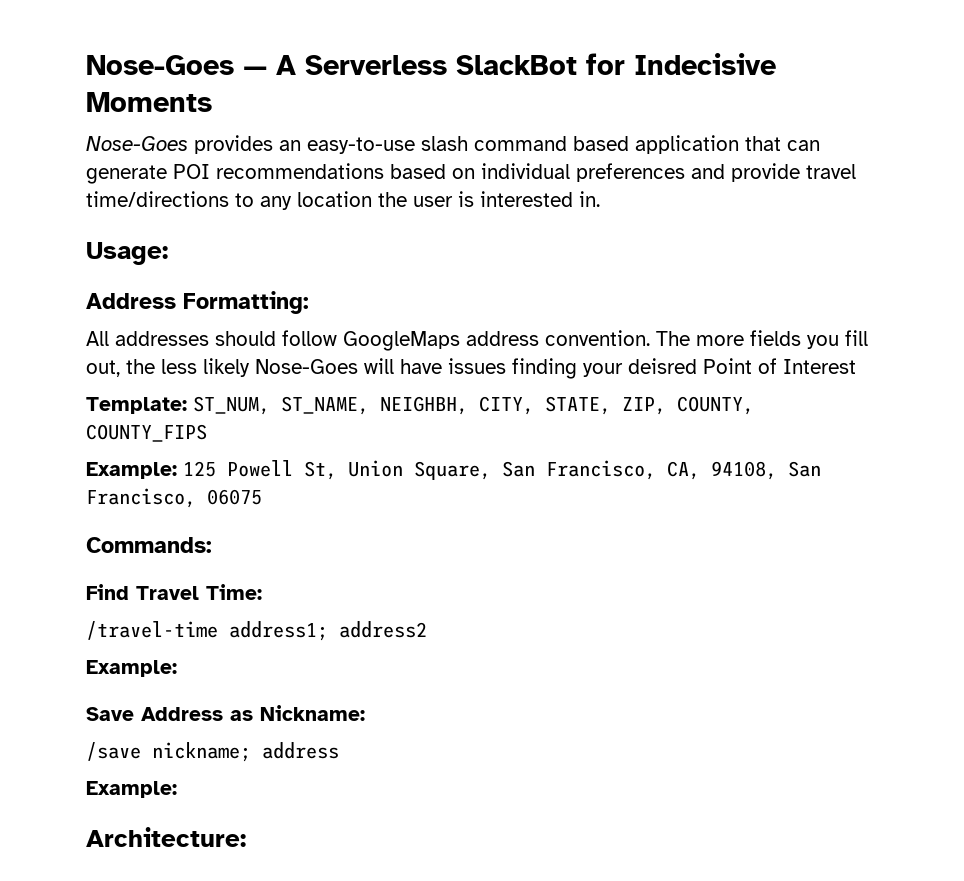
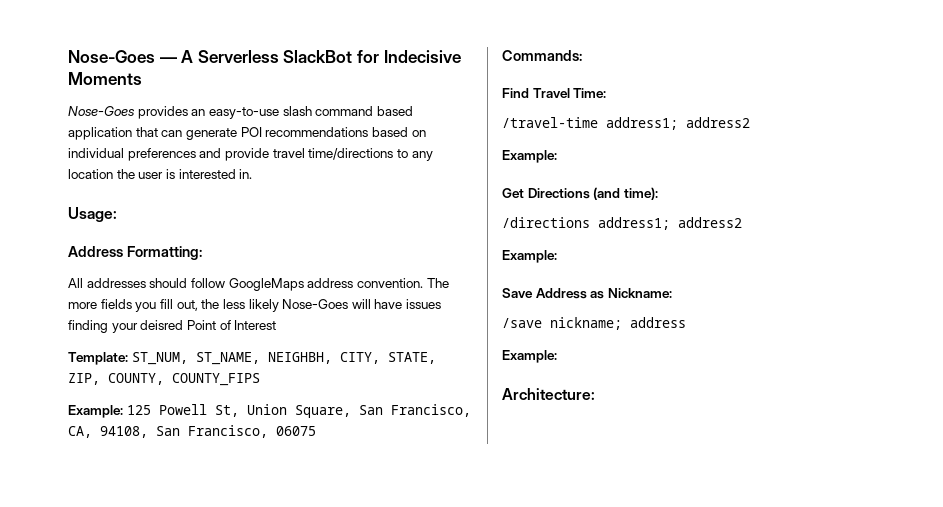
(177, 668) none -> [502,187,658,200] [502,217,742,230] [502,250,557,263] // Get Directions (and time): // /directions address1; address2 // Example:

